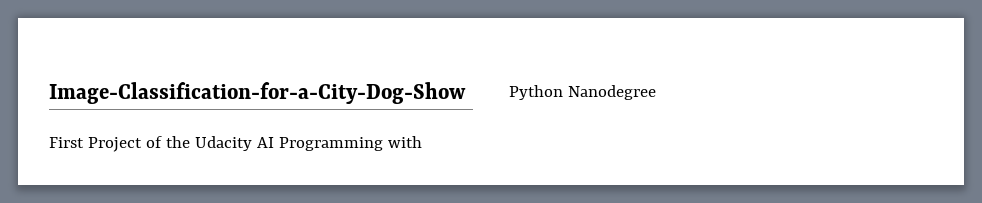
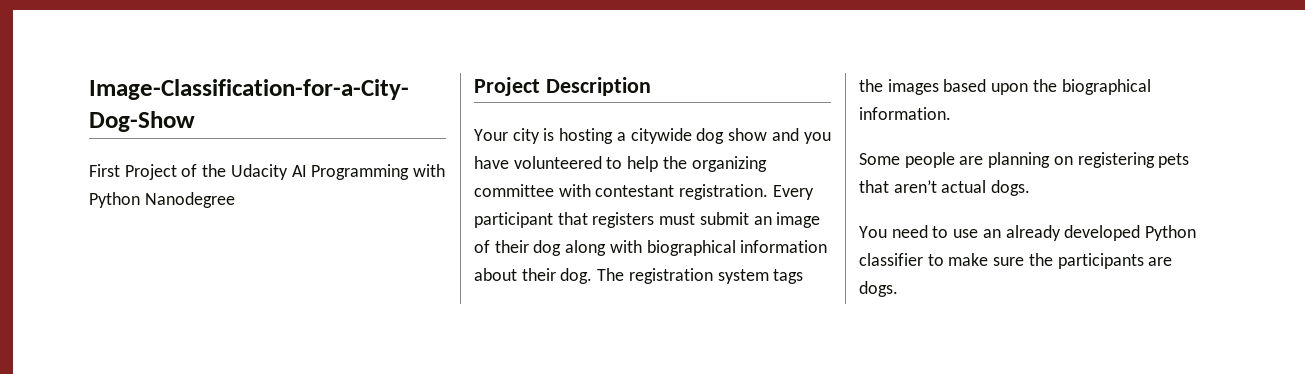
(656, 92) none -> [474,77,651,96] [474,128,831,144] [474,156,767,172] [474,184,814,200] [474,212,821,228] [474,240,828,256] [474,268,804,284] [859,79,1151,95] [859,107,951,120] [859,152,1190,168] [859,180,1031,196] [859,225,1197,241] [859,253,1173,269] [859,281,898,297] // Project Description // Your city is hosting a citywide dog show and you have volunteered to help the organizing committee with contestant registration. Every participant that registers must submit an image of their dog along with biographical information about their dog. The registration system tags the images based upon the biographical information. // Some people are planning on registering pets that aren’t actual dogs. // You need to use an already developed Python classifier to make sure the participants are dogs.

